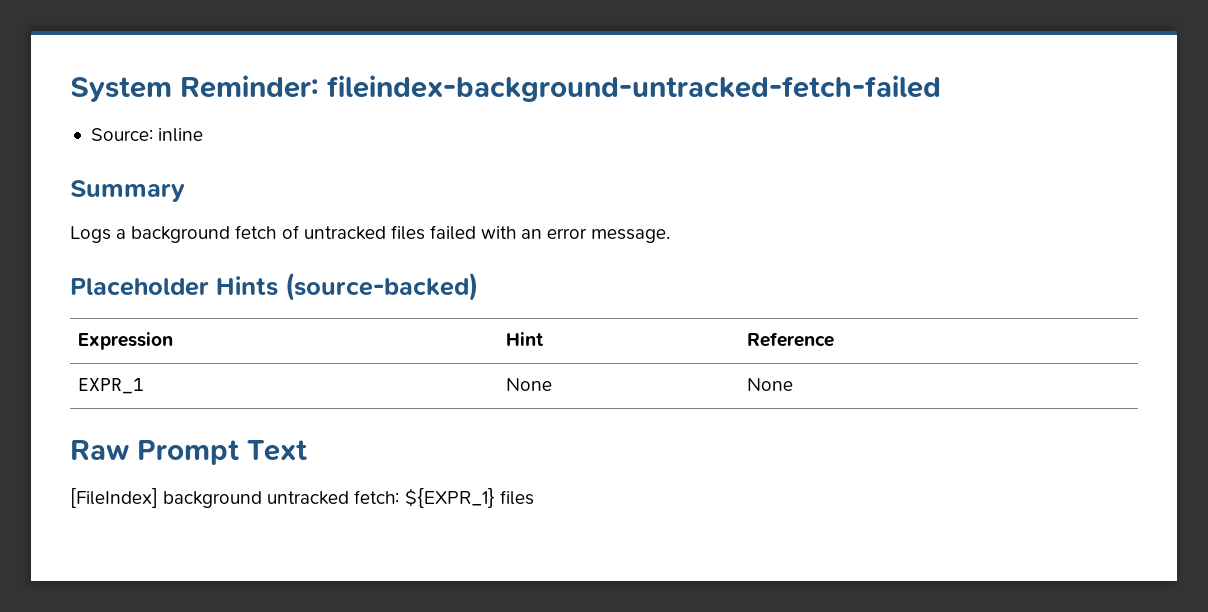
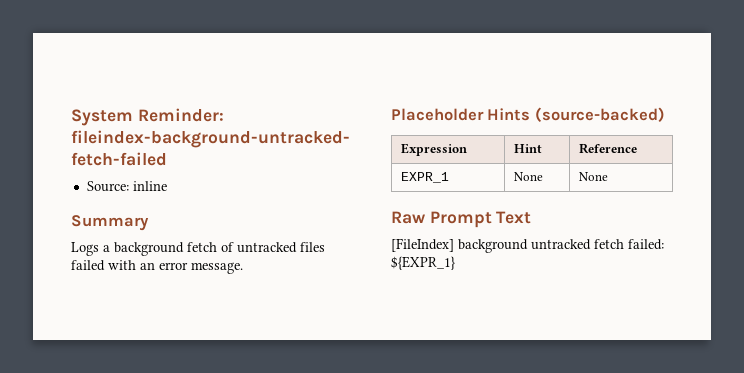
[354,488,534,508] fetch: ${EXPR_1} files -> [594,239,664,250] [391,256,455,270] fetch failed: ${EXPR_1}

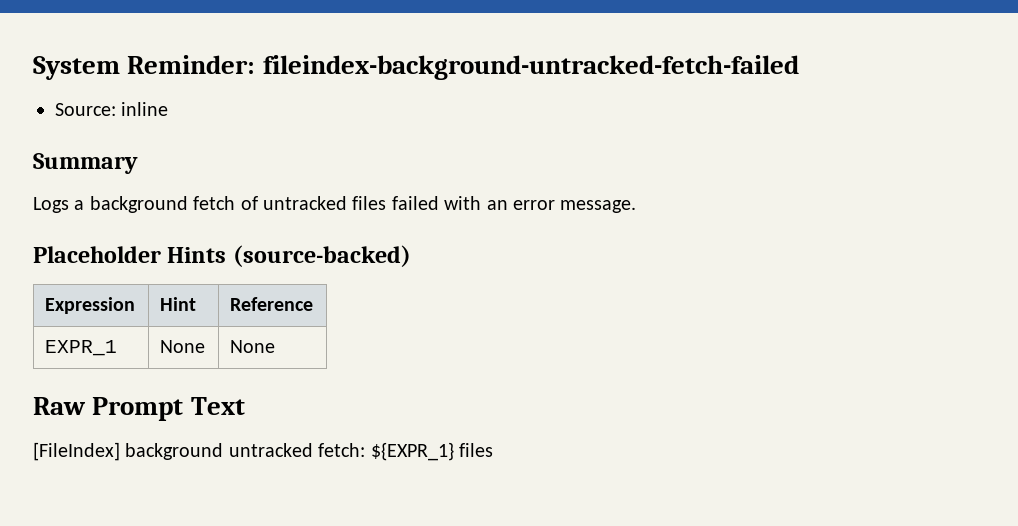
[594,239,664,250] [391,256,455,270] fetch failed: ${EXPR_1} -> [318,442,493,461] fetch: ${EXPR_1} files

